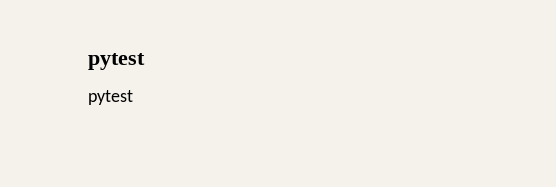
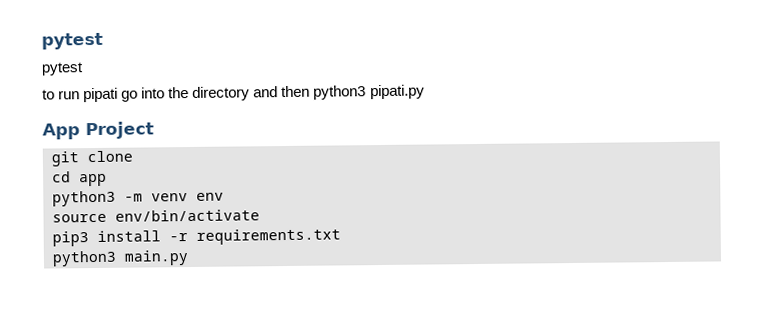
(133, 97) none -> [42,84,425,103] [42,121,154,140] [51,150,133,167] [52,171,107,187] [52,190,224,207] [52,209,260,223] [52,228,341,247] [52,250,189,267] // to run pipati go into the directory and then python3 pipati.py // App Project // git clone // cd app // python3 -m venv env // source env/bin/activate // pip3 install -r requirements.txt // python3 main.py

